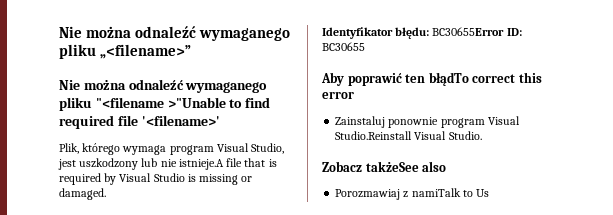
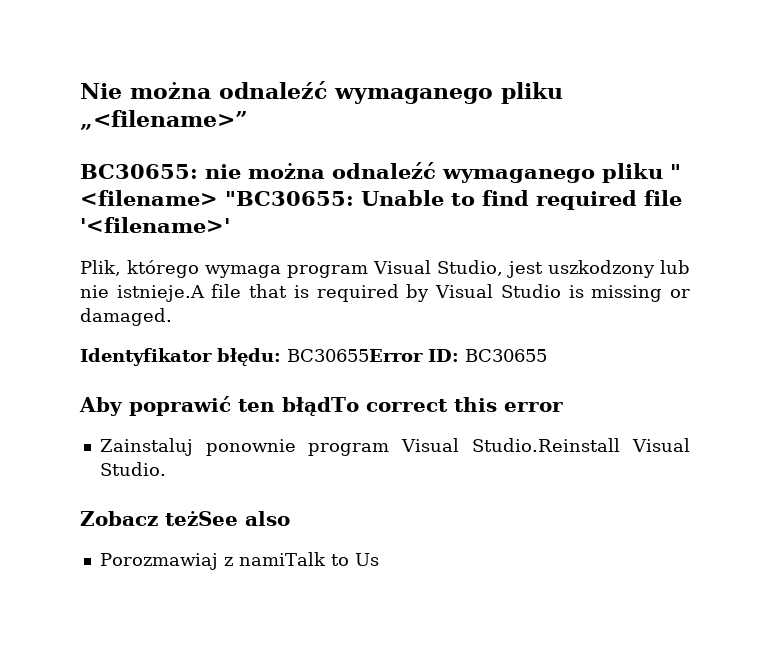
[59,79,268,93] [59,97,226,111] Nie można odnaleźć wymaganego pliku "<filename >"Unable -> [80,162,681,183] [80,190,444,206] BC30655: nie można odnaleźć wymaganego pliku " <filename> "BC30655: Unable
[365,161,419,172] takżeSee -> [165,511,238,526] teżSee

